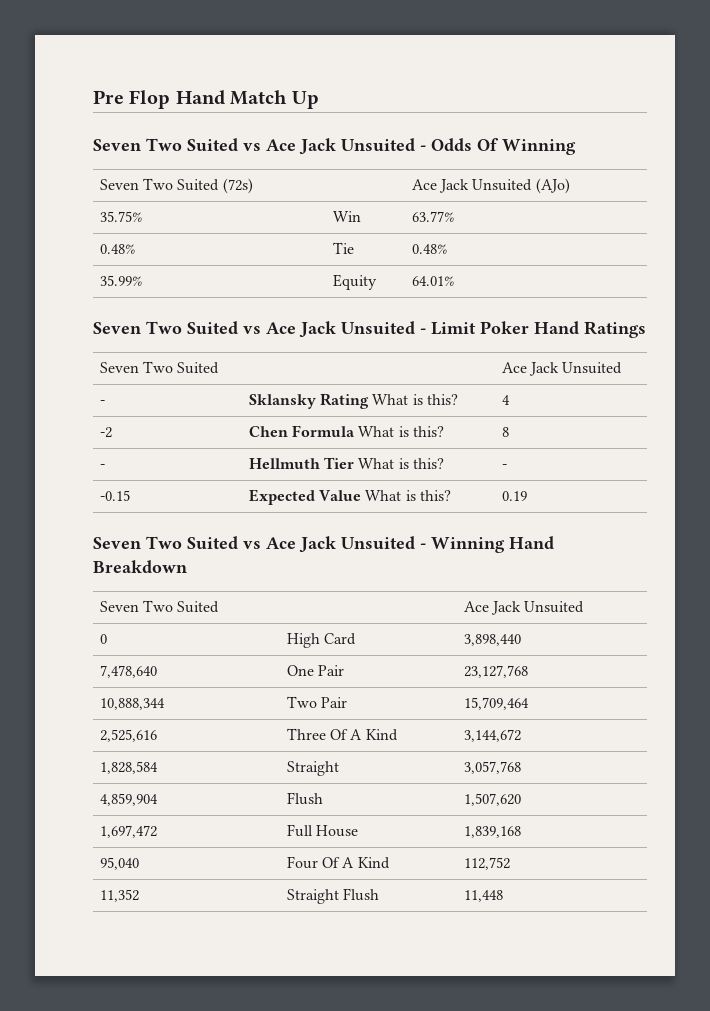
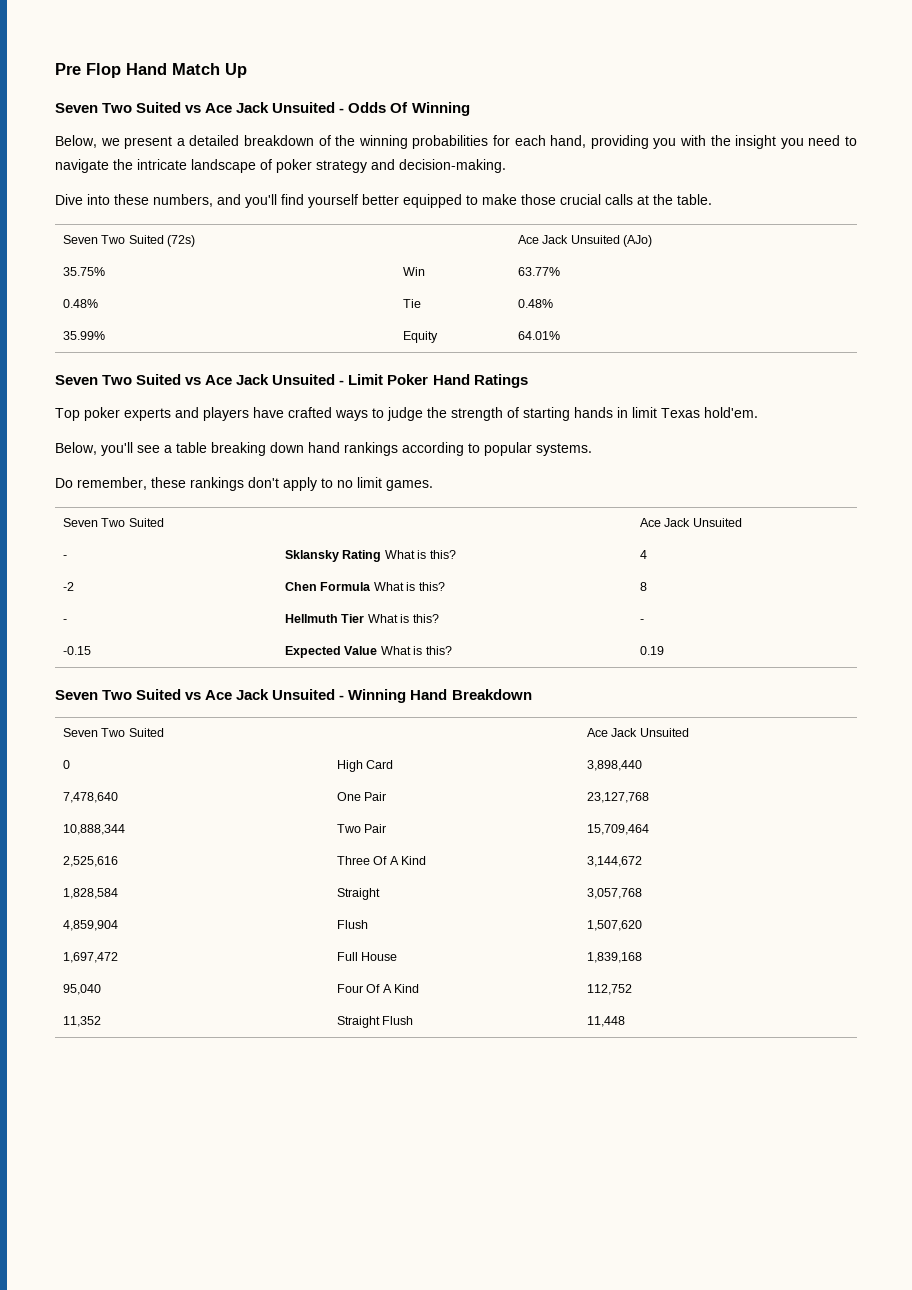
(576, 147) none -> [55,135,858,149] [55,159,506,173] [55,194,712,208] // Below, we present a detailed breakdown of the winning probabilities for each hand, providing you with the insight you need to navigate the intricate landscape of poker strategy and decision-making. // Dive into these numbers, and you'll find yourself better equipped to make those crucial calls at the table.
(646, 329) none -> [55,407,758,421] [55,442,592,456] [55,477,433,491] // Top poker experts and players have crafted ways to judge the strength of starting hands in limit Texas hold'em. // Below, you'll see a table breaking down hand rankings according to popular systems. // Do remember, these rankings don't apply to no limit games.

